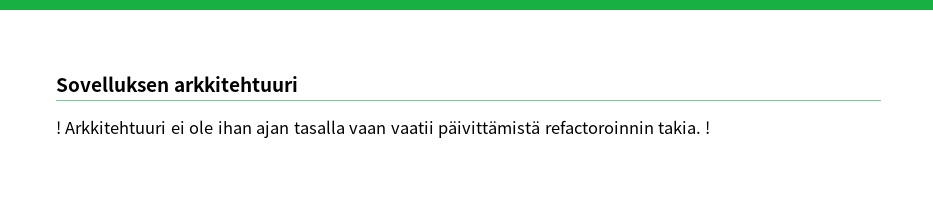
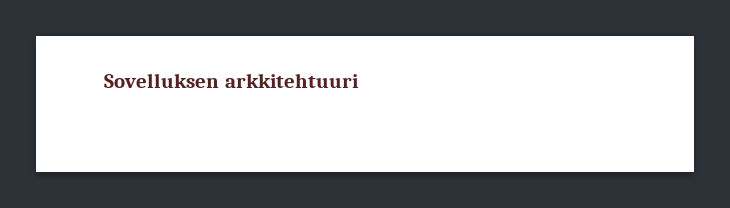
[56,120,711,138] // ! Arkkitehtuuri ei ole ihan ajan tasalla vaan vaatii päivittämistä refactoroinnin takia. ! -> (359, 80) none

